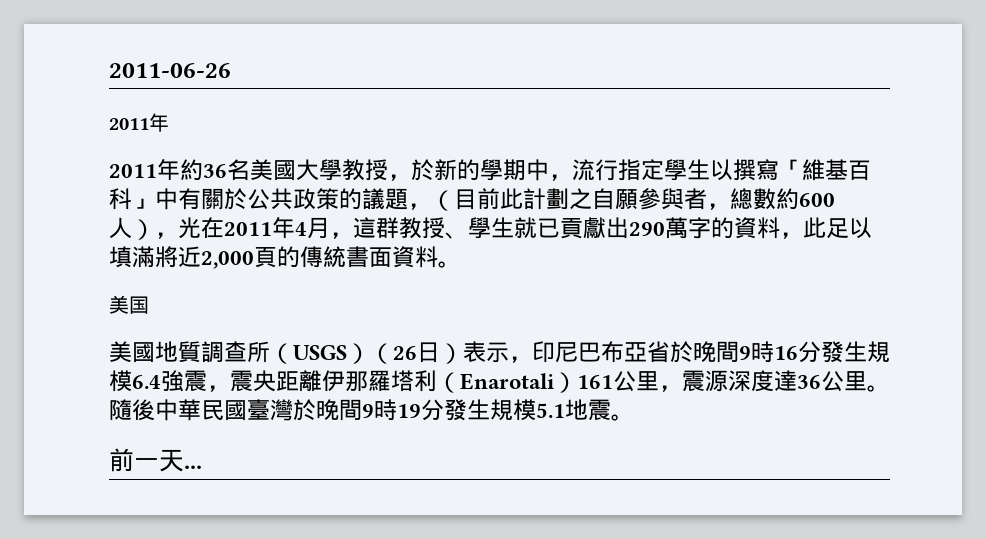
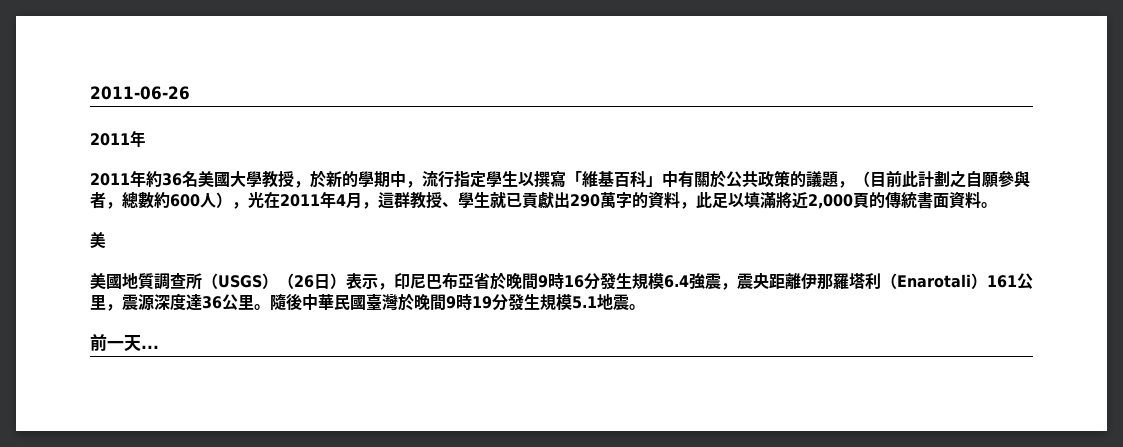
[129,296,149,314] 国 -> (106, 240) none

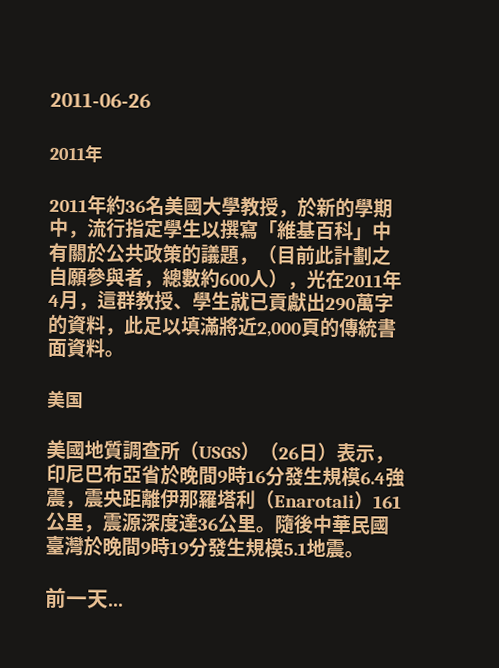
(106, 240) none -> [65,392,84,409] 国

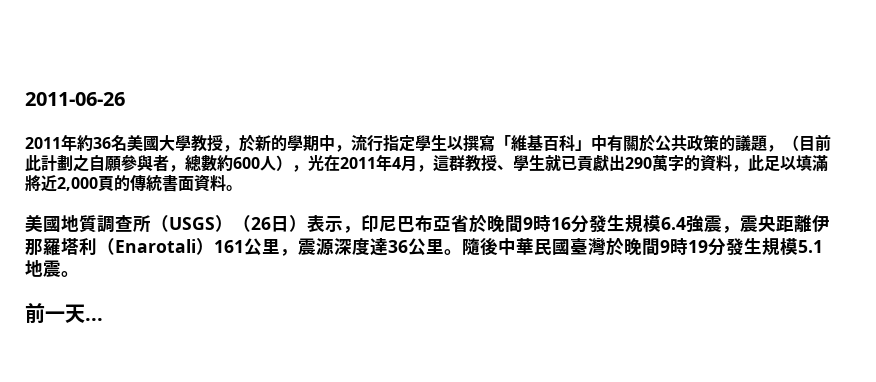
[49,194,107,215] // 2011年 -> (77, 142) none
[47,389,84,409] // 美国 -> (242, 188) none

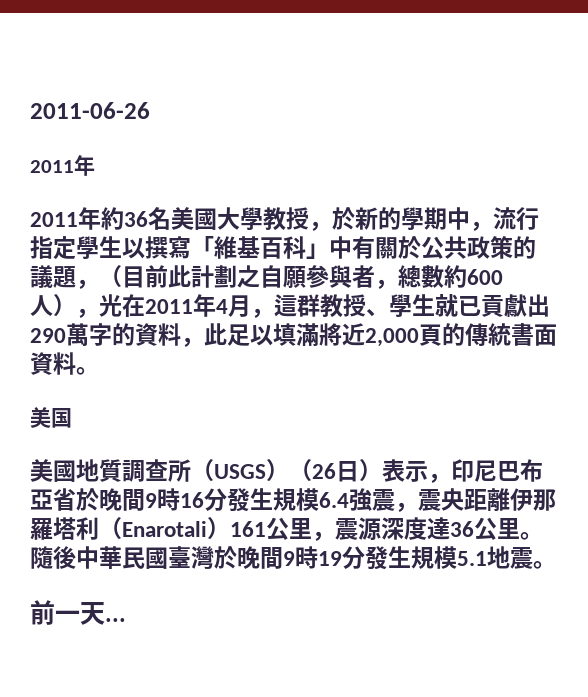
(77, 142) none -> [30,207,101,230] // 2011年
(242, 188) none -> [30,407,72,428] // 美国

